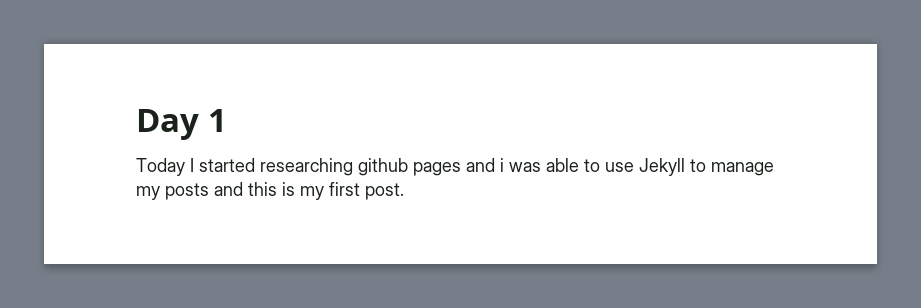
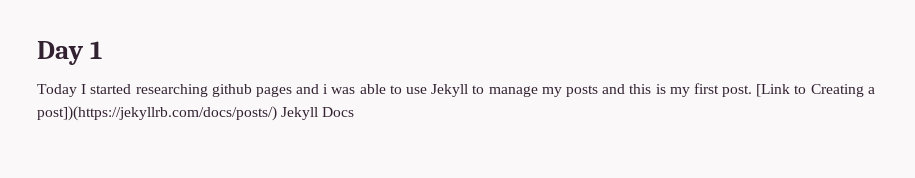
(404, 191) none -> [756,84,875,97] [37,106,355,121] [Link to Creating a post])(https://jekyllrb.com/docs/posts/) Jekyll Docs

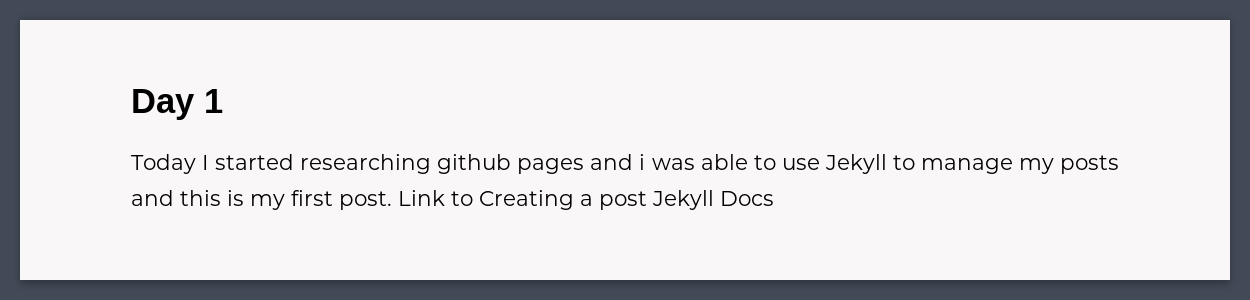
[756,84,791,97] [Link -> [398,190,445,206] Link
[37,106,277,121] post])(https://jekyllrb.com/docs/posts/) -> [599,191,647,210] post

